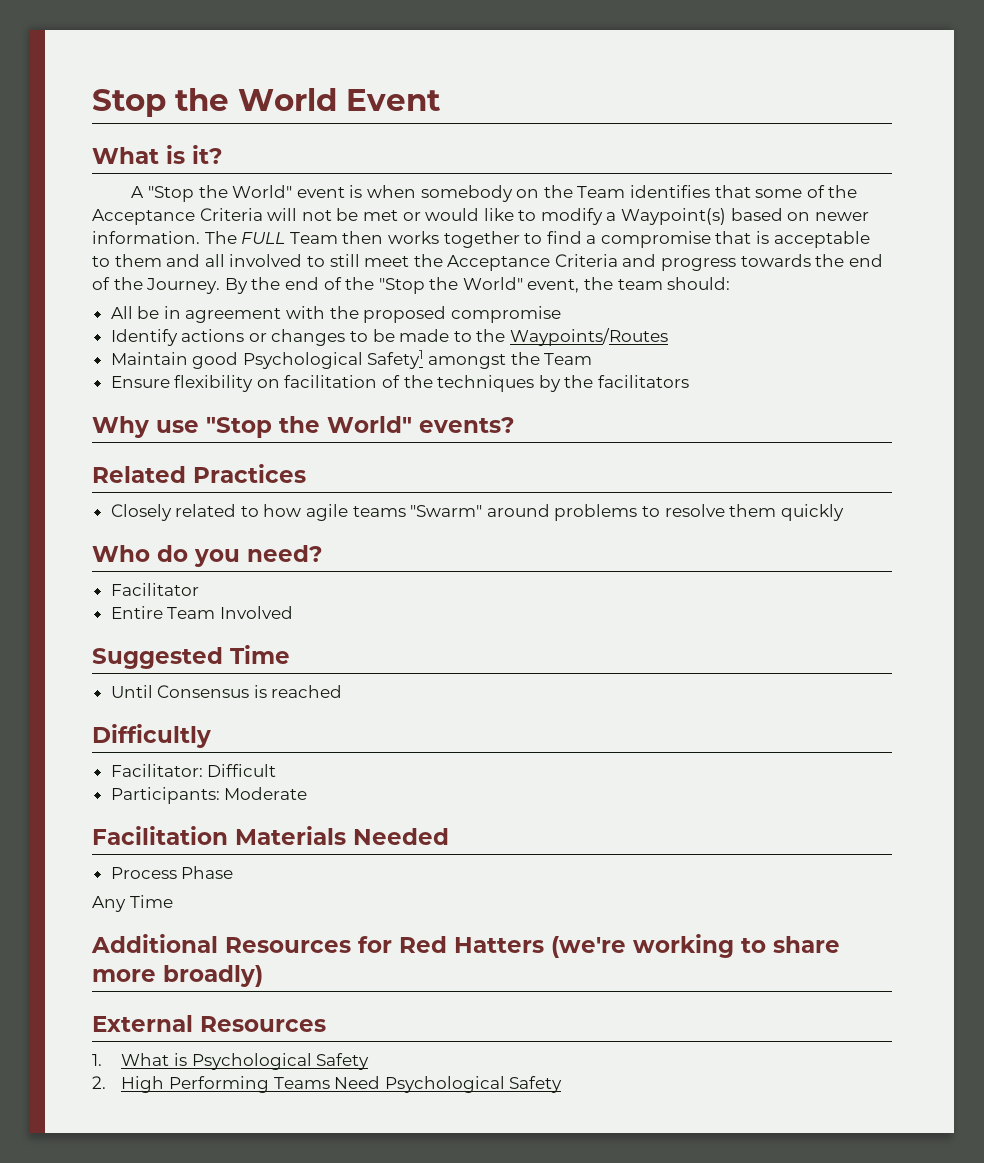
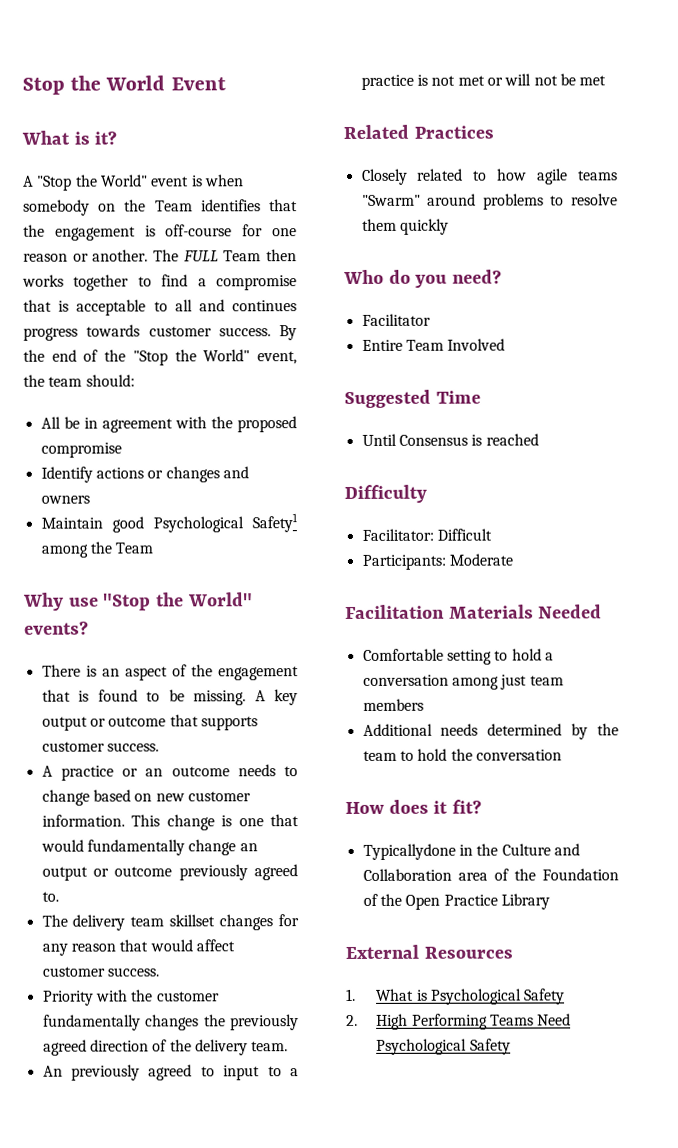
[755,185,858,198] [92,208,869,225] [92,231,200,244] some of the Acceptance Criteria will not be met or would like to modify a Waypoint(s) based on newer information. -> [23,224,297,241] [23,249,149,262] the engagement is off-course for one reason or another.
[114,254,883,271] [92,277,221,294] them and all involved to still meet the Acceptance Criteria and progress towards the end of the Journey. -> [174,299,297,312] [23,324,271,341] all and continues progress towards customer success.
[350,328,669,346] to be made to the Waypoints/Routes -> [222,466,249,479] [40,495,90,504] and owners
[428,352,593,369] [110,375,690,392] amongst the Team // Ensure flexibility on facilitation of the techniques by the facilitators -> [40,541,154,558] among the Team
(515, 425) none -> [41,664,299,681] [41,689,298,706] [41,714,258,731] [41,741,159,752] [41,764,298,781] [41,789,251,806] [41,814,299,831] [40,839,258,856] [41,864,298,881] [41,891,59,902] [41,914,299,931] [41,939,235,956] [41,966,159,977] [42,989,220,1006] [42,1014,299,1031] [42,1039,289,1056] [42,1064,299,1081] [360,73,607,90] // There is an aspect of the engagement that is found to be missing. A key output or outcome that supports customer success. // A practice or an outcome needs to change based on new customer information. This change is one that would fundamentally change an output or outcome previously agreed to. // The delivery team skillset changes for any reason that would affect customer success. // Priority with the customer fundamentally changes the previously agreed direction of the delivery team. // An previously agreed to input to a practice is not met or will not be met
[92,724,211,748] Difficultly -> [344,484,427,503] Difficulty
[110,866,234,879] [92,895,173,912] [91,934,840,958] [92,965,263,987] Process Phase // Any Time // Additional Resources for Red Hatters (we're working to share more broadly) -> [362,648,554,665] [362,674,564,690] [362,698,424,711] [362,723,619,740] [362,748,562,761] [345,799,483,814] [362,843,580,860] [362,868,619,881] [362,893,550,910] Comfortable setting to hold a conversation among just team members // Additional needs determined by the team to hold the conversation // How does it fit? // Typicallydone in the Culture and Collaboration area of the Foundation of the Open Practice Library

